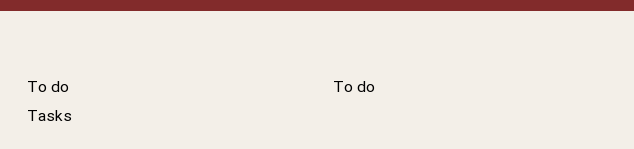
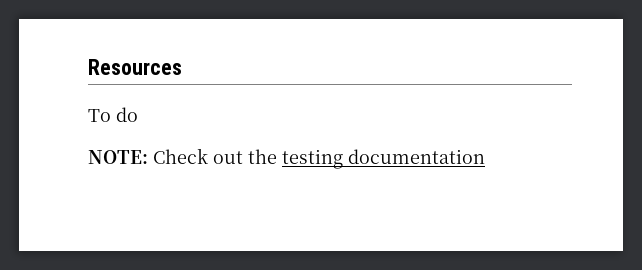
(27, 86) none -> [88,59,182,75] Resources //
[27,110,72,121] [333,81,376,92] Tasks // To do -> [88,148,485,169] NOTE: Check out the testing documentation

